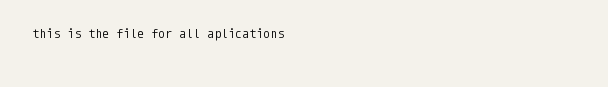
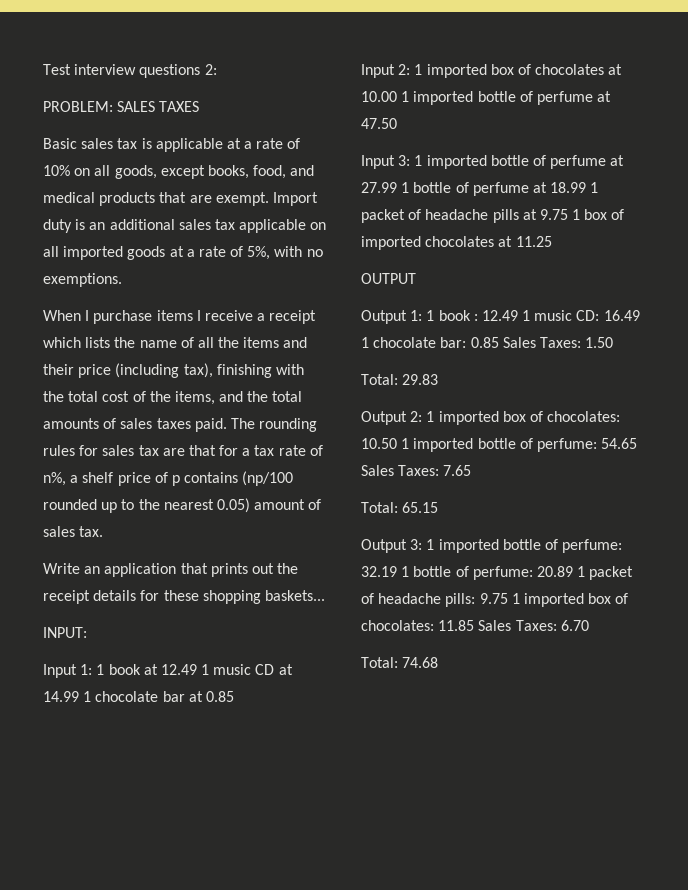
[32,28,284,41] this is the file for all aplications -> [43,64,217,78] [43,101,200,112] [43,138,301,152] [43,165,315,179] [43,192,318,206] [43,219,327,233] [43,246,323,260] [43,273,122,287] [43,310,317,324] [43,337,308,348] [43,363,304,378] [43,391,303,405] [43,418,318,432] [43,445,323,456] [43,471,294,486] [43,498,322,513] [43,526,104,537] [43,563,299,577] [43,590,325,604] [43,627,87,638] [43,664,293,678] [43,691,234,702] [361,64,623,78] [361,91,612,105] [361,118,397,129] [361,155,625,169] [361,182,599,196] [361,209,625,223] [361,236,552,250] [361,273,416,284] [361,310,640,324] [361,337,614,348] [361,374,439,385] [361,411,621,425] [361,438,638,452] [361,465,472,476] [361,502,439,513] [361,539,623,553] [361,566,634,580] [361,593,629,607] [361,620,589,631] [361,657,439,668] Test interview questions 2: // PROBLEM: SALES TAXES // Basic sales tax is applicable at a rate of 10% on all goods, except books, food, and medical products that are exempt. Import duty is an additional sales tax applicable on all imported goods at a rate of 5%, with no exemptions. // When I purchase items I receive a receipt which lists the name of all the items and their price (including tax), finishing with the total cost of the items, and the total amounts of sales taxes paid. The rounding rules for sales tax are that for a tax rate of n%, a shelf price of p contains (np/100 rounded up to the nearest 0.05) amount of sales tax. // Write an application that prints out the receipt details for these shopping baskets... // INPUT: // Input 1: 1 book at 12.49 1 music CD at 14.99 1 chocolate bar at 0.85 // Input 2: 1 imported box of chocolates at 10.00 1 imported bottle of perfume at 47.50 // Input 3: 1 imported bottle of perfume at 27.99 1 bottle of perfume at 18.99 1 packet of headache pills at 9.75 1 box of imported chocolates at 11.25 // OUTPUT // Output 1: 1 book : 12.49 1 music CD: 16.49 1 chocolate bar: 0.85 Sales Taxes: 1.50 // Total: 29.83 // Output 2: 1 imported box of chocolates: 10.50 1 imported bottle of perfume: 54.65 Sales Taxes: 7.65 // Total: 65.15 // Output 3: 1 imported bottle of perfume: 32.19 1 bottle of perfume: 20.89 1 packet of headache pills: 9.75 1 imported box of chocolates: 11.85 Sales Taxes: 6.70 // Total: 74.68

